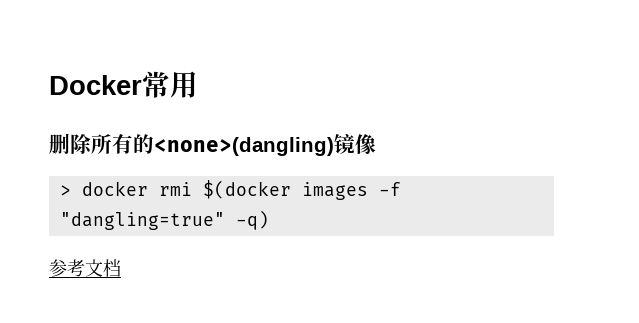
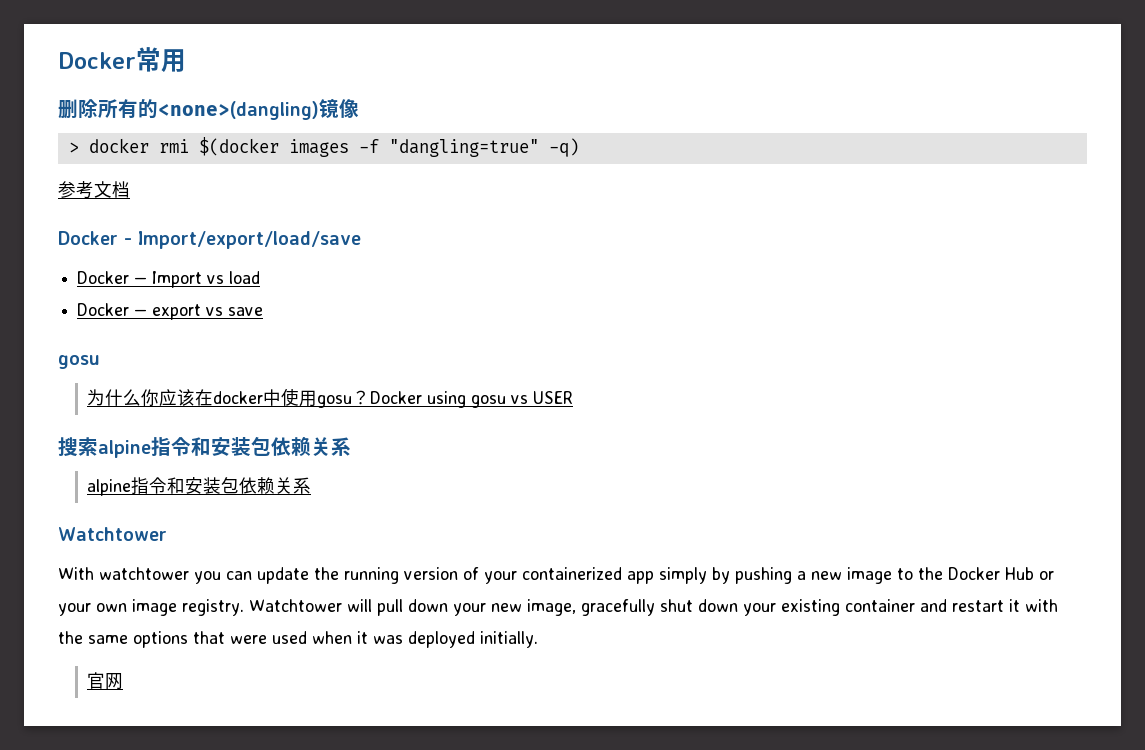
(121, 268) none -> [58,231,361,249] [77,271,261,288] [77,303,264,320] [58,355,100,369] [87,388,574,408] [58,436,351,458] [87,477,312,496] [58,527,167,541] [58,567,1054,584] [58,599,1058,616] [58,631,538,648] [87,672,124,690] // Docker - Import/export/load/save // Docker — Import vs load // Docker — export vs save // gosu // 为什么你应该在docker中使用gosu？Docker using gosu vs USER // 搜索alpine指令和安装包依赖关系 // alpine指令和安装包依赖关系 // Watchtower // With watchtower you can update the running version of your containerized app simply by pushing a new image to the Docker Hub or your own image registry. Watchtower will pull down your new image, gracefully shut down your existing container and restart it with the same options that were used when it was deployed initially. // 官网

